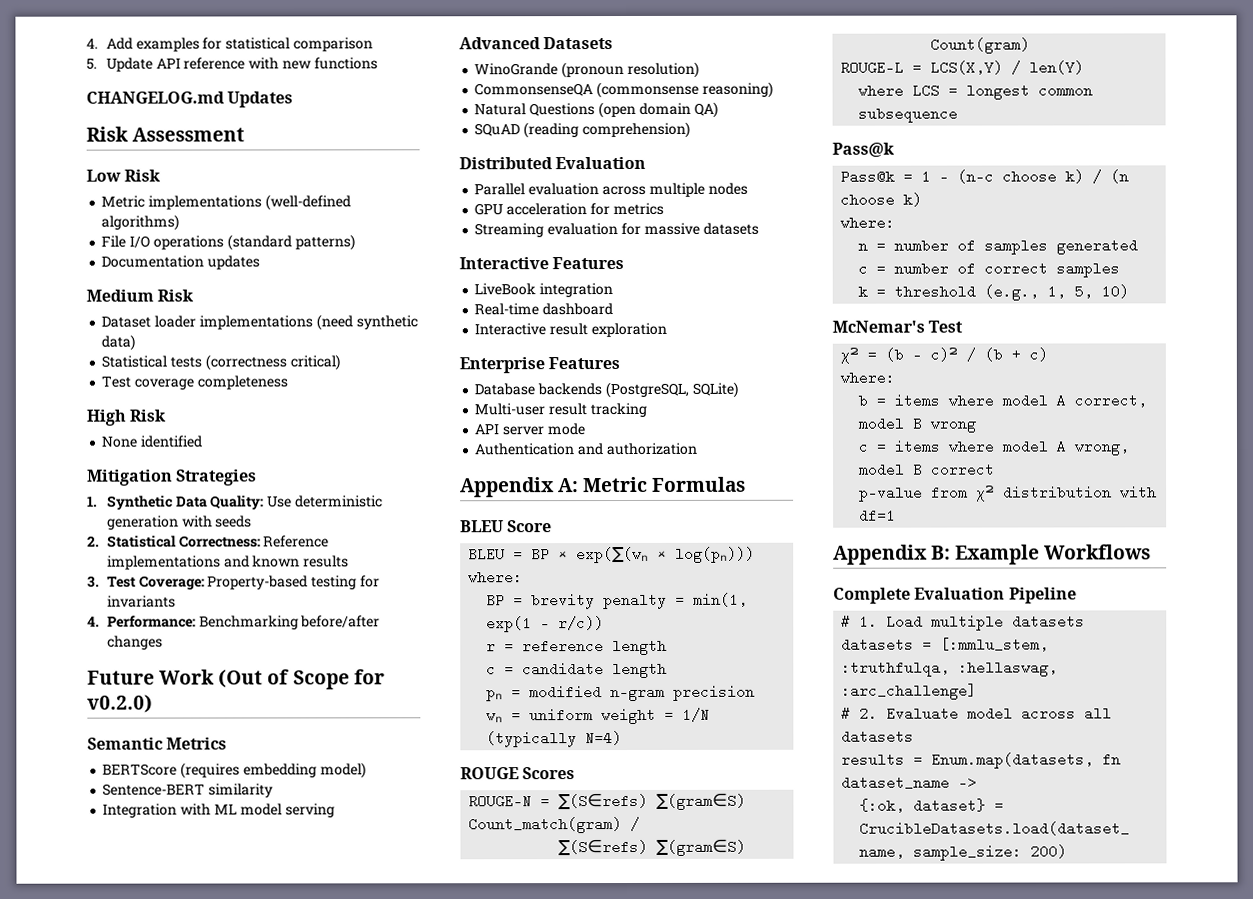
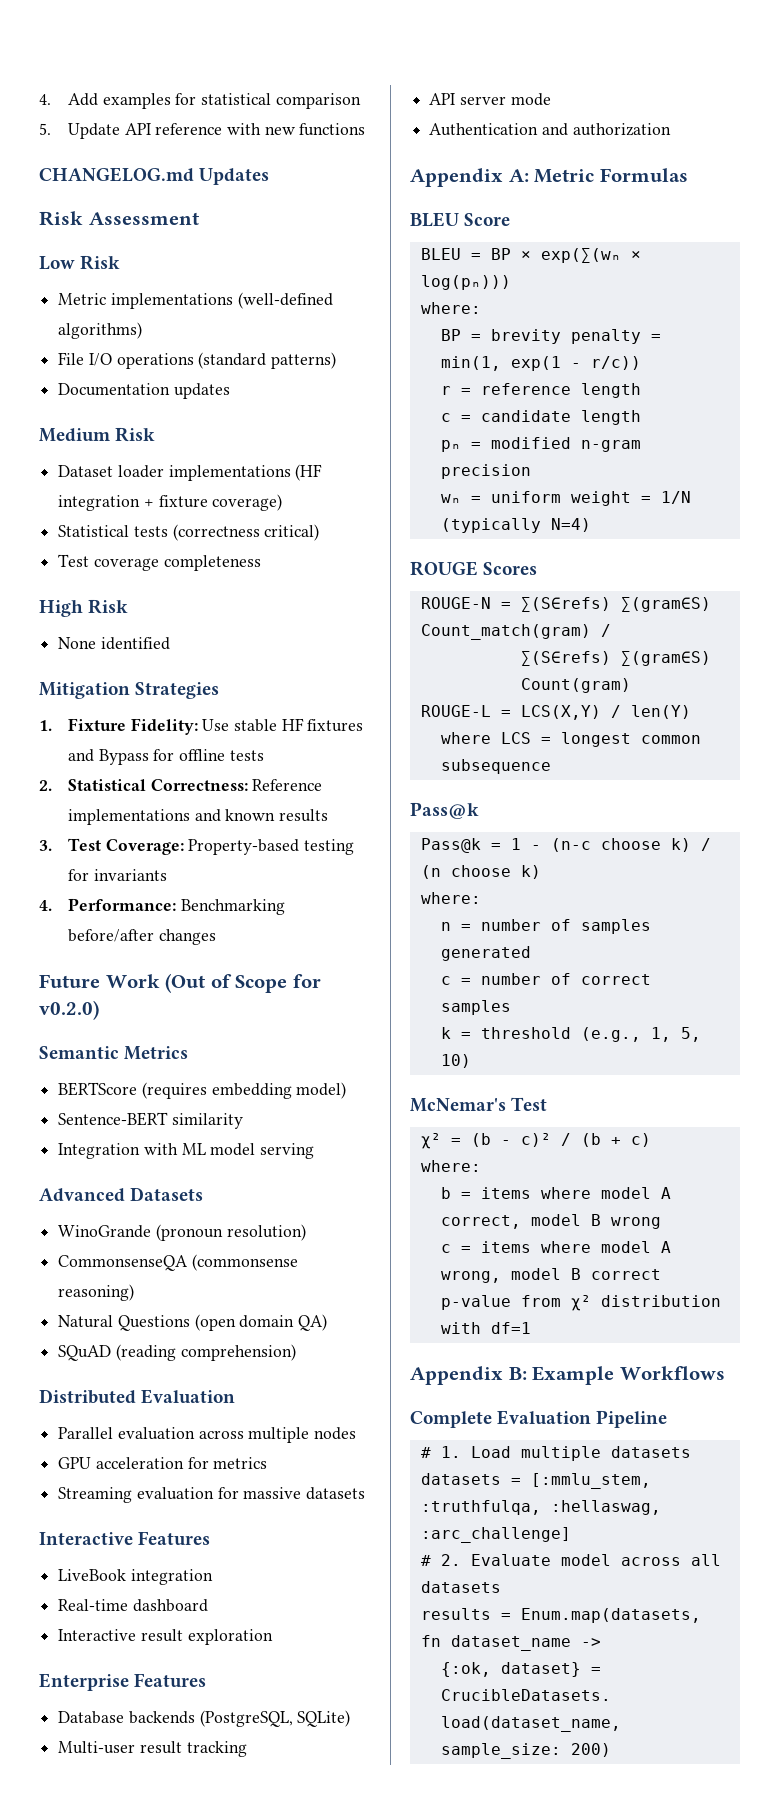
[315,314,418,331] [101,334,136,351] (need synthetic data) -> [295,464,323,481] [58,494,283,511] (HF integration + fixture coverage)
[106,495,383,510] [106,515,253,530] Synthetic Data Quality: Use deterministic generation with seeds -> [67,718,364,735] [67,749,264,765] Fixture Fidelity: Use stable HF fixtures and Bypass for offline tests

